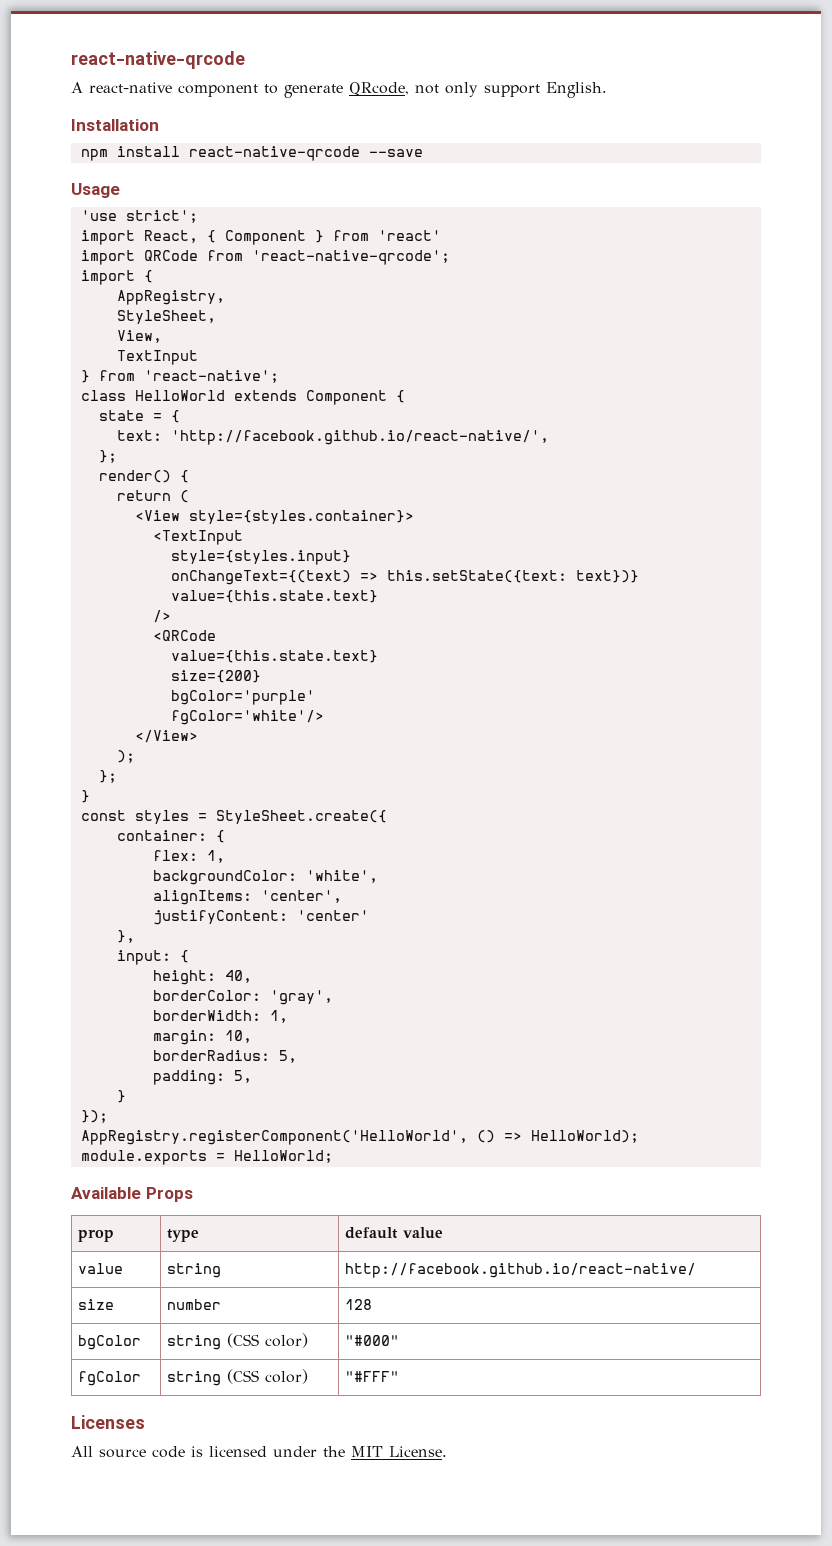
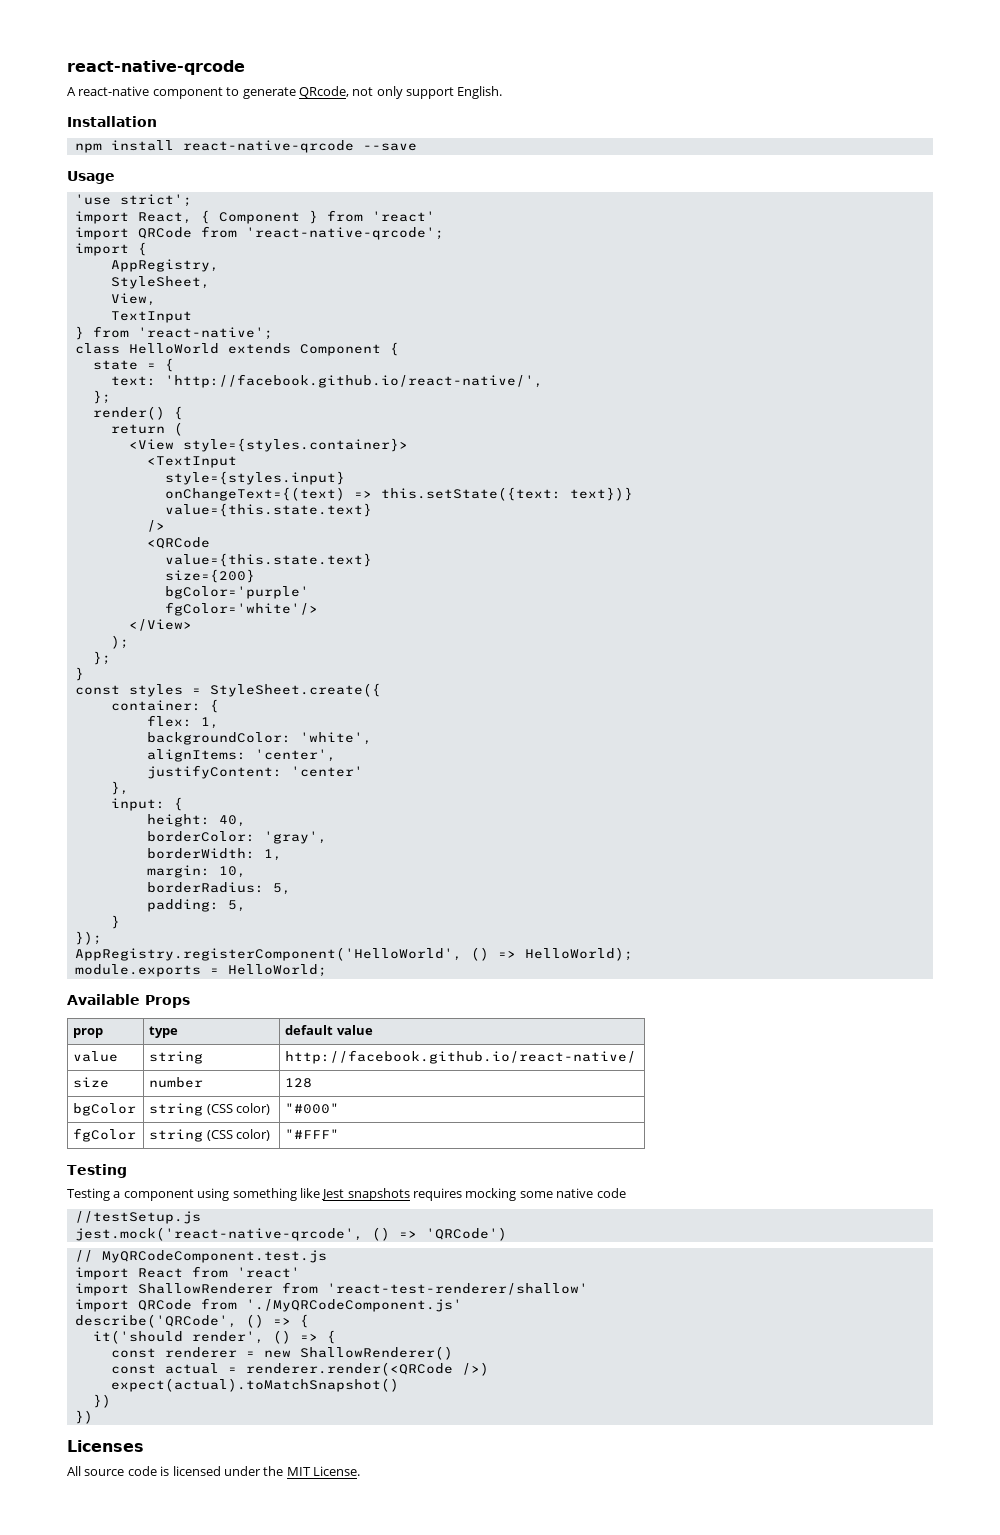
(399, 1376) none -> [67,1164,127,1178] [67,1188,626,1201] [74,1211,201,1224] [74,1227,507,1241] [74,1250,327,1263] [74,1266,300,1280] [74,1282,588,1296] [74,1298,462,1312] [74,1314,309,1328] [92,1330,336,1344] [110,1346,453,1360] [110,1362,489,1376] [110,1378,399,1392] [92,1394,111,1408] [74,1410,93,1424] // Testing // Testing a component using something like Jest snapshots requires mocking some native code // //testSetup.js // jest.mock('react-native-qrcode', () => 'QRCode') // // MyQRCodeComponent.test.js // import React from 'react' // import ShallowRenderer from 'react-test-renderer/shallow' // import QRCode from './MyQRCodeComponent.js' // describe('QRCode', () => { // it('should render', () => { // const renderer = new ShallowRenderer() // const actual = renderer.render(<QRCode />) // expect(actual).toMatchSnapshot() // }) // })

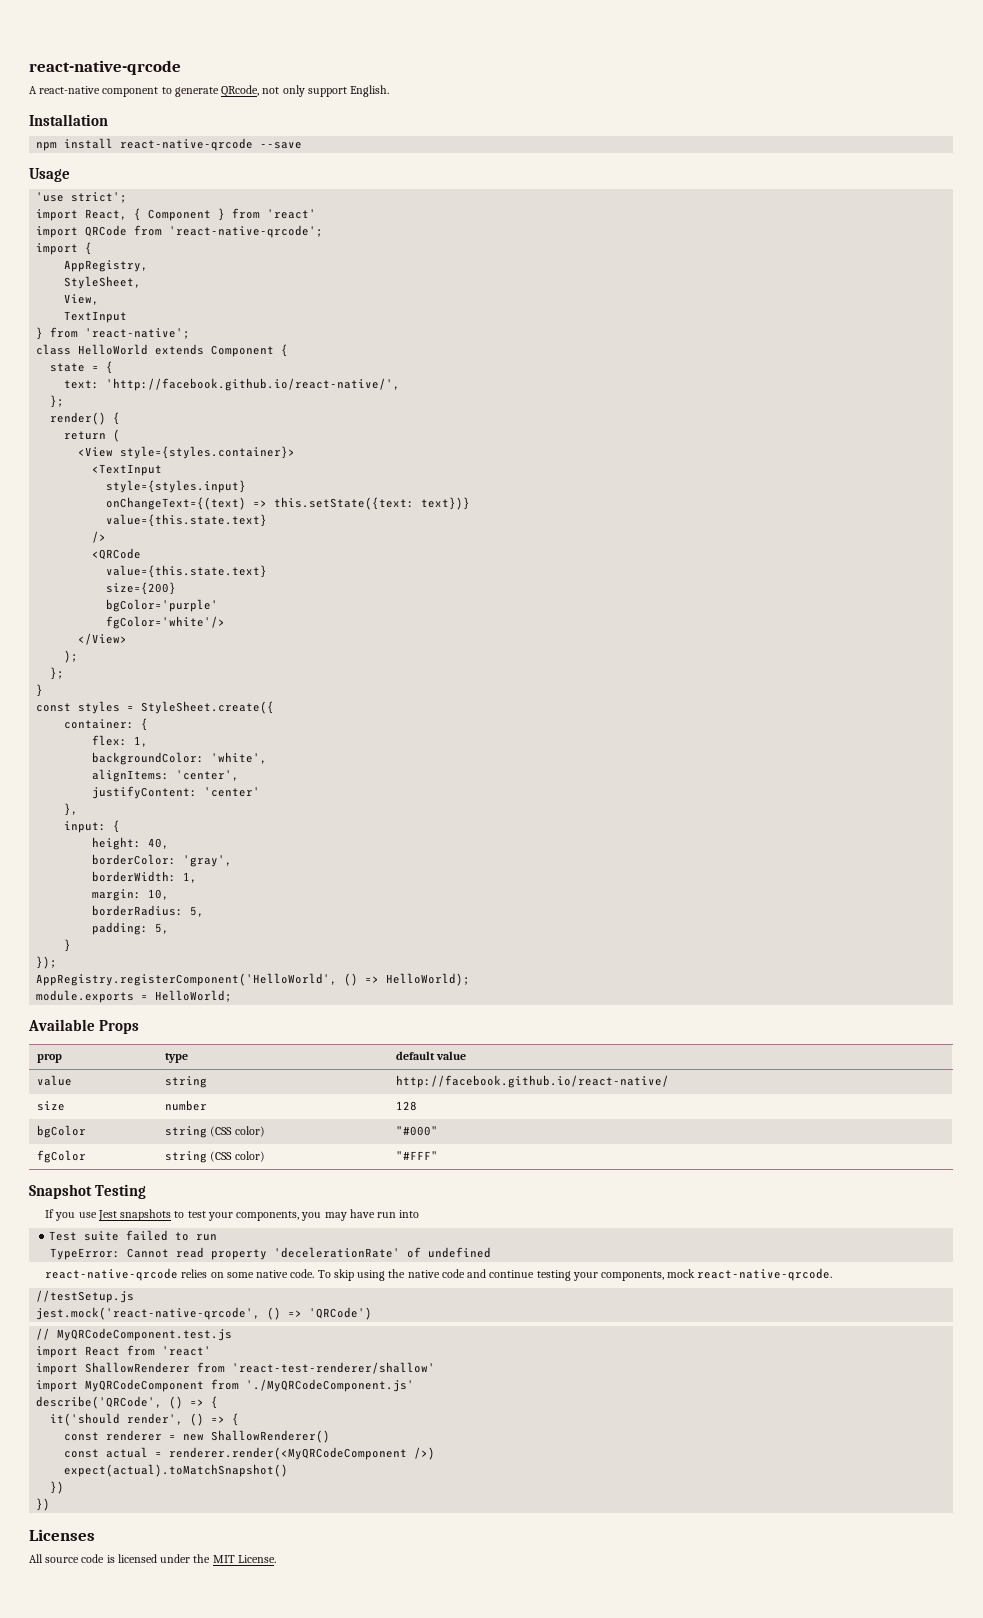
(340, 1134) none -> [29,1184,92,1199] Snapshot
[67,1188,626,1201] Testing a component using something like Jest snapshots requires mocking some native code -> [45,1209,420,1221] [49,1230,218,1241] [50,1247,492,1260] [45,1268,833,1281] If you use Jest snapshots to test your components, you may have run into // Test suite failed to run // TypeError: Cannot read property 'decelerationRate' of undefined // react-native-qrcode relies on some native code. To skip using the native code and continue testing your components, mock react-native-qrcode.
[137,1299,192,1311] QRCode -> [85,1379,205,1392] MyQRCodeComponent
[245,1362,453,1376] renderer.render(<QRCode -> [169,1447,408,1460] renderer.render(<MyQRCodeComponent

